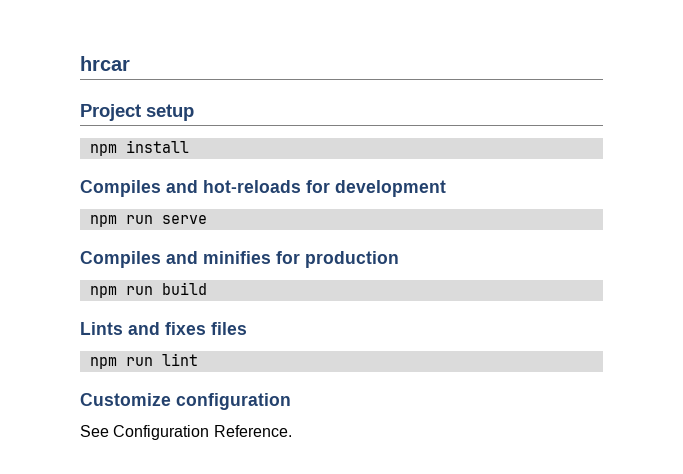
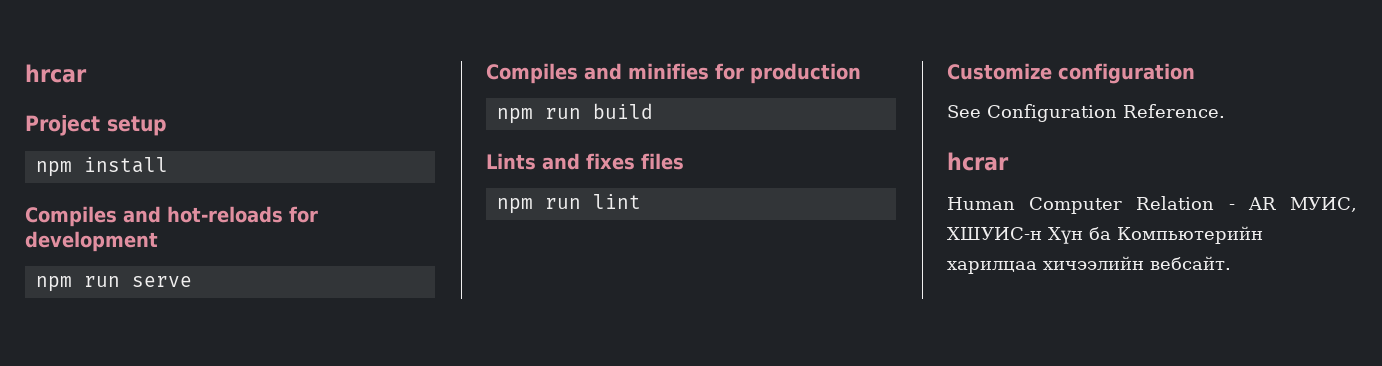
(292, 431) none -> [947,152,1009,171] [947,196,1357,214] [947,226,1263,244] [947,256,1231,274] // hcrar // Human Computer Relation - AR МУИС, ХШУИС-н Хүн ба Компьютерийн харилцаа хичээлийн вебсайт.

